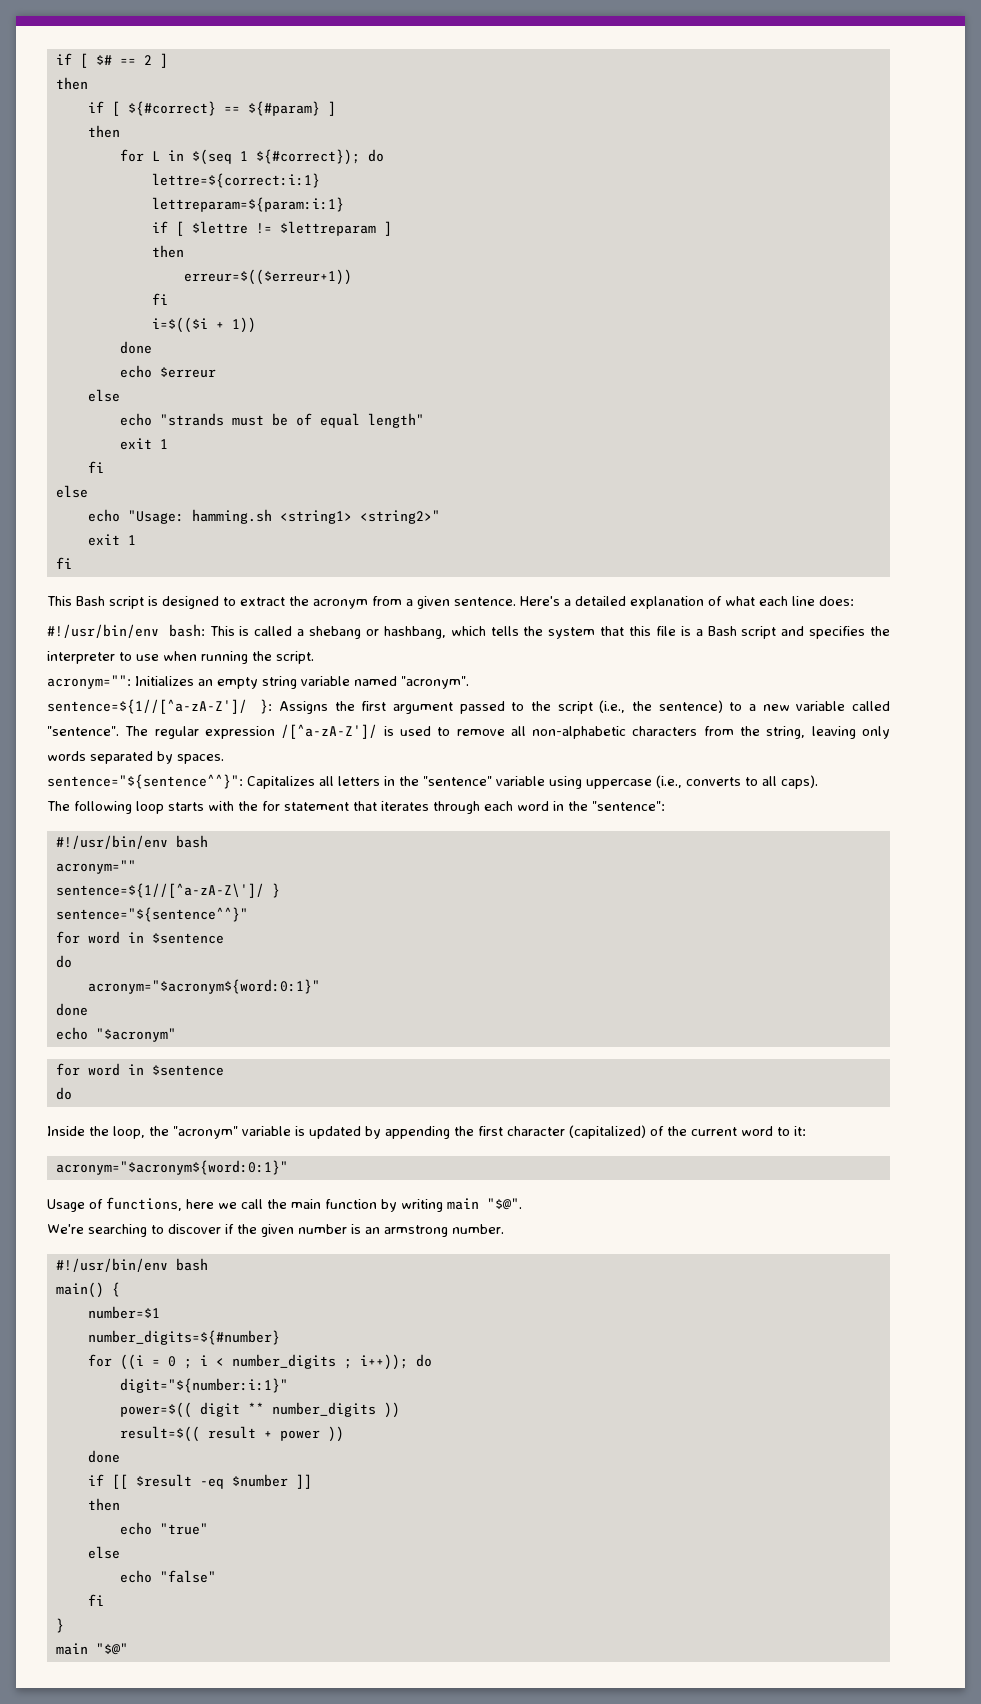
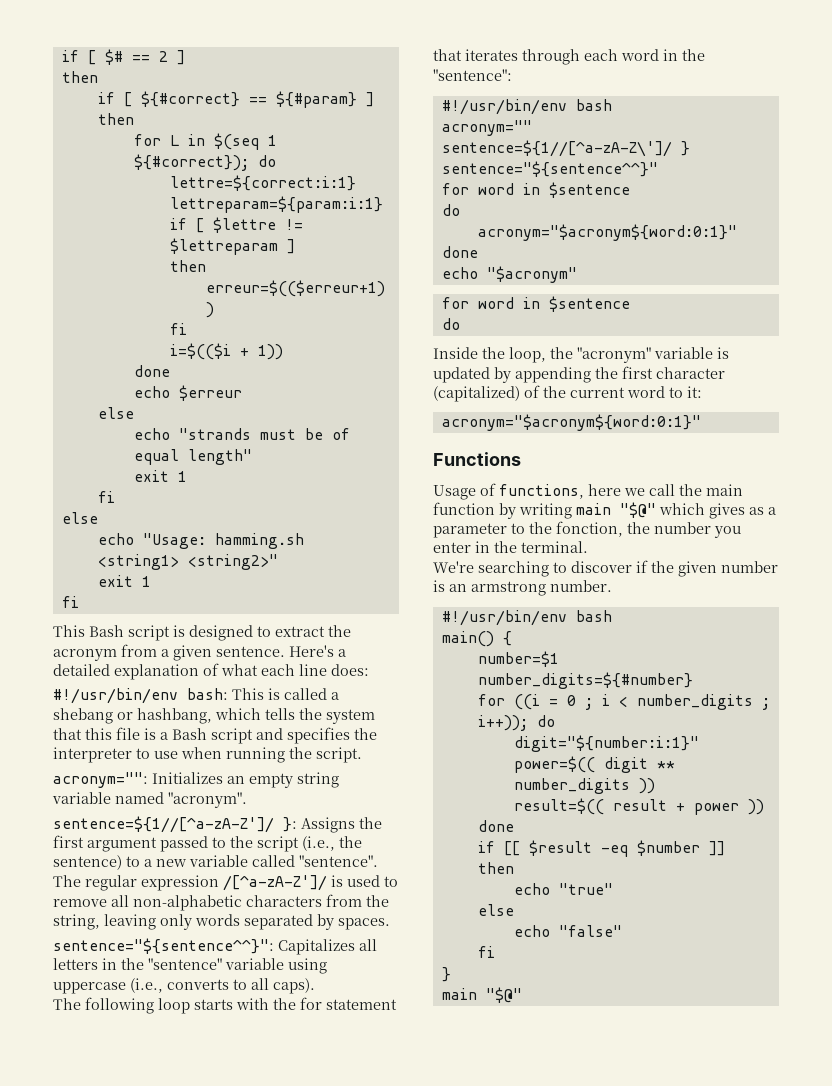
(288, 1167) none -> [433,452,521,466] // Functions
[487,1198,522,1210] "$@". -> [620,502,776,519] [433,521,741,538] [433,541,588,553] "$@" which gives as a parameter to the fonction, the number you enter in the terminal.

